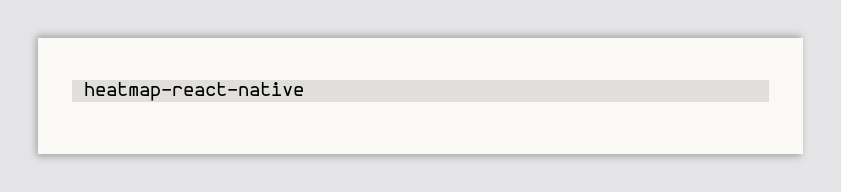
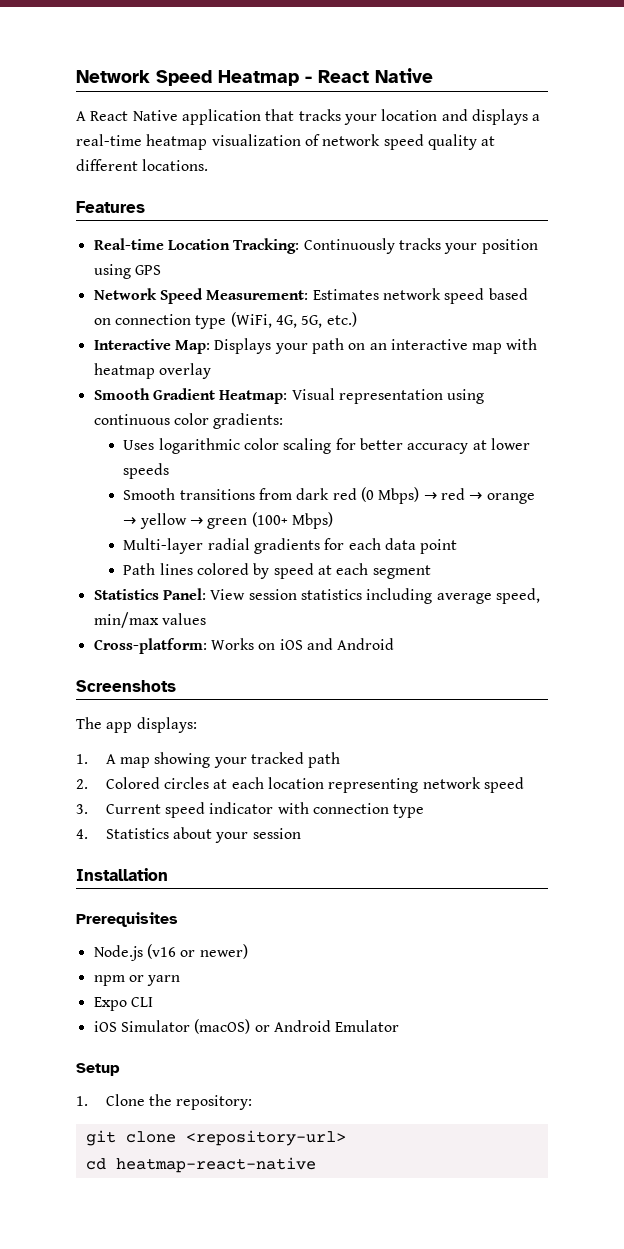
(84, 91) none -> [76,68,433,86] [76,109,541,125] [76,134,496,150] [76,159,209,171] [76,201,145,213] [93,238,538,254] [93,264,161,279] [93,288,528,304] [93,312,357,329] [93,338,538,354] [93,363,211,379] [93,388,485,404] [93,413,284,429] [123,438,530,454] [123,463,170,479] [123,487,535,504] [123,512,334,529] [123,538,458,554] [123,563,431,579] [93,588,540,604] [93,612,206,628] [93,638,395,654] [76,680,176,692] [76,717,197,733] [76,752,341,768] [76,777,525,793] [76,802,425,818] [76,827,301,843] [76,868,168,881] [76,912,178,927] [93,944,248,961] [93,975,181,986] [93,997,153,1011] [93,1019,400,1034] [76,1063,120,1076] [76,1094,253,1110] [85,1130,346,1146] [85,1158,106,1170] Network Speed Heatmap - React Native // A React Native application that tracks your location and displays a real-time heatmap visualization of network speed quality at different locations. // Features // Real-time Location Tracking: Continuously tracks your position using GPS // Network Speed Measurement: Estimates network speed based on connection type (WiFi, 4G, 5G, etc.) // Interactive Map: Displays your path on an interactive map with heatmap overlay // Smooth Gradient Heatmap: Visual representation using continuous color gradients: // Uses logarithmic color scaling for better accuracy at lower speeds // Smooth transitions from dark red (0 Mbps) → red → orange → yellow → green (100+ Mbps) // Multi-layer radial gradients for each data point // Path lines colored by speed at each segment // Statistics Panel: View session statistics including average speed, min/max values // Cross-platform: Works on iOS and Android // Screenshots // The app displays: // 1. A map showing your tracked path // 2. Colored circles at each location representing network speed // 3. Current speed indicator with connection type // 4. Statistics about your session // Installation // Prerequisites // Node.js (v16 or newer) // npm or yarn // Expo CLI // iOS Simulator (macOS) or Android Emulator // Setup // 1. Clone the repository: // git clone <repository-url> // cd

